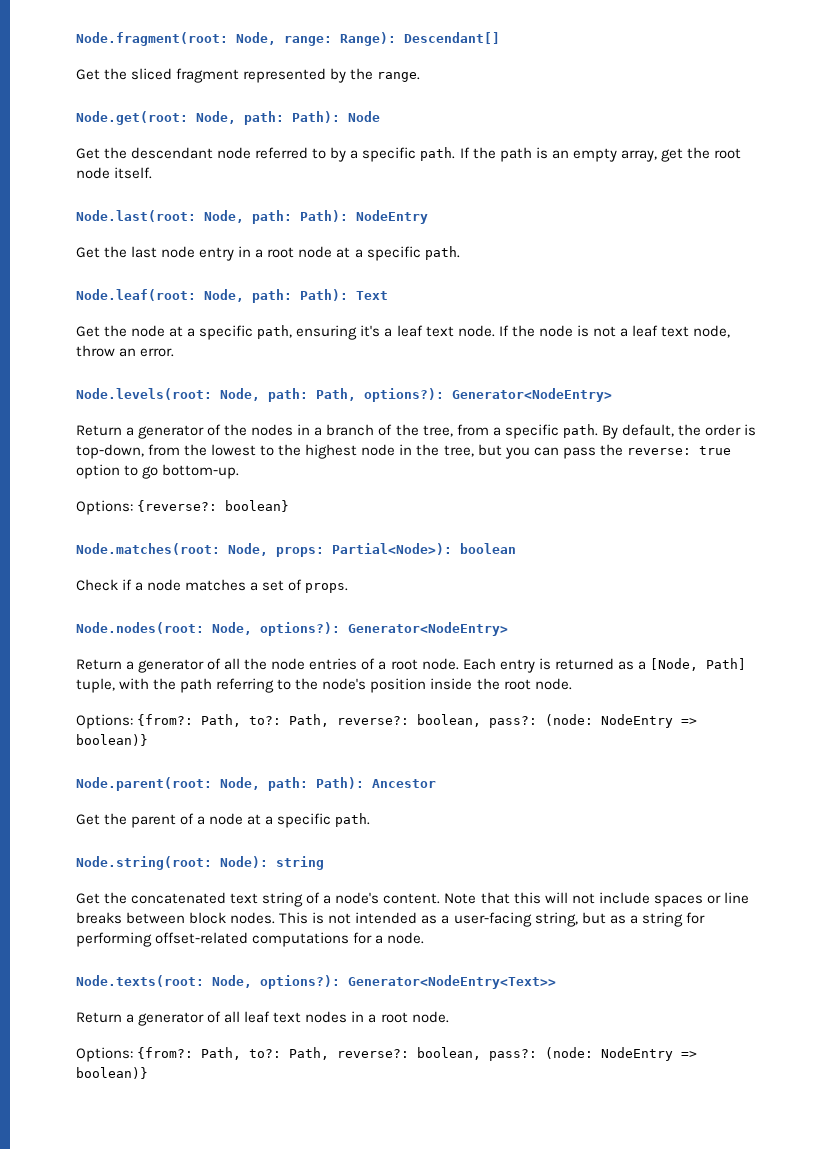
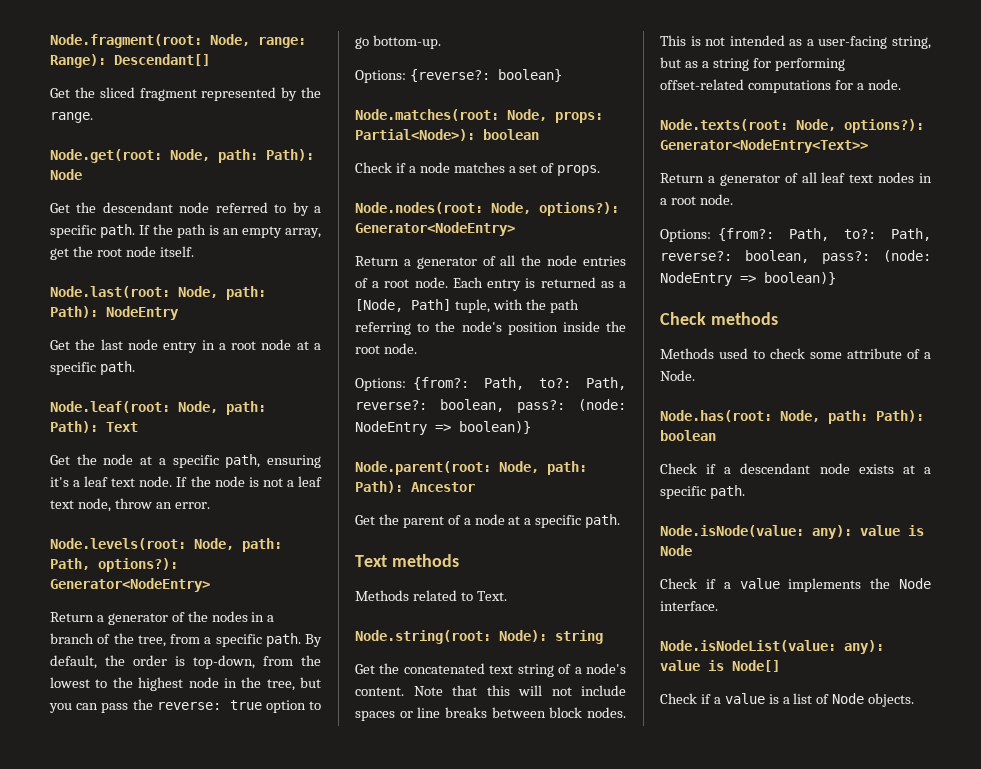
(371, 820) none -> [355,554,459,567] [355,590,507,601] // Text methods // Methods related to Text.
(148, 1073) none -> [660,312,778,325] [660,348,931,359] [660,370,695,381] [660,410,924,424] [660,430,716,441] [660,463,931,474] [660,485,745,499] [660,525,924,539] [660,545,692,556] [660,578,931,592] [660,601,718,611] [660,640,884,654] [660,660,780,672] [660,693,915,707] // Check methods // Methods used to check some attribute of a Node. // Node.has(root: Node, path: Path): boolean // Check if a descendant node exists at a specific path. // Node.isNode(value: any): value is Node // Check if a value implements the Node interface. // Node.isNodeList(value: any): value is Node[] // Check if a value is a list of Node objects.

